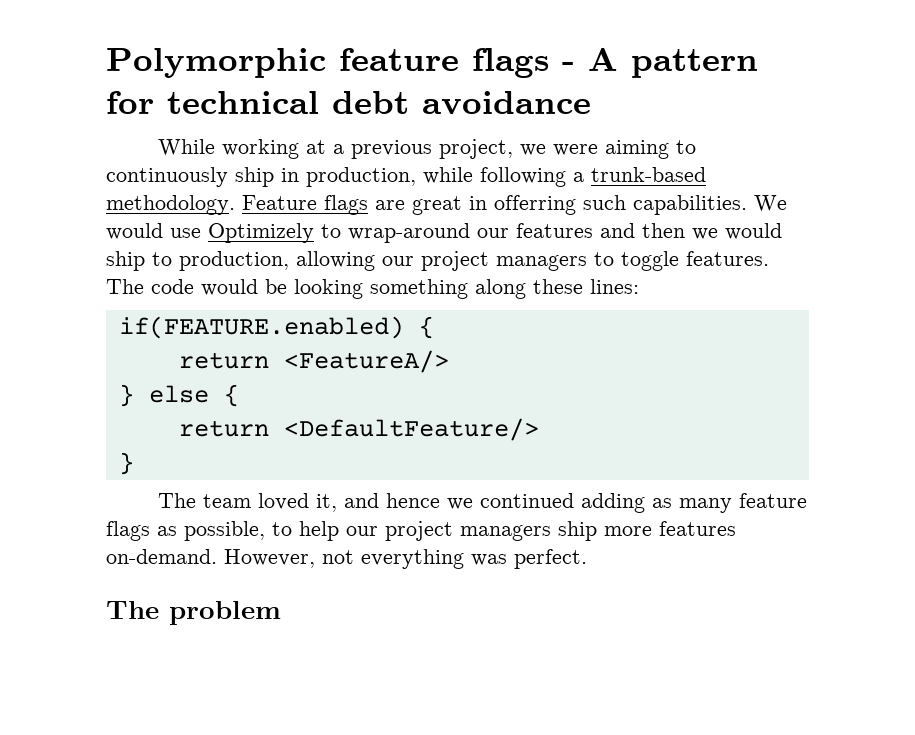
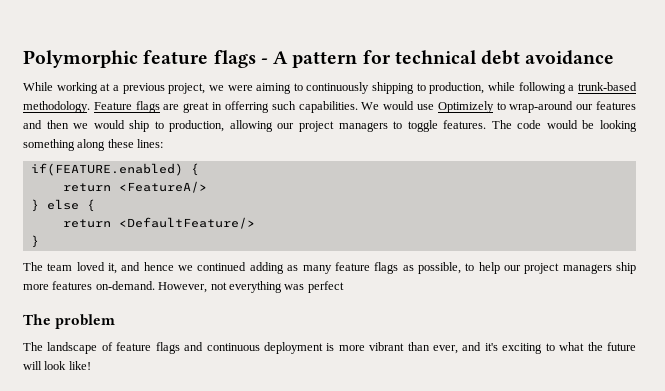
[235,167,299,187] ship in -> [372,82,426,94] shipping to
[514,549,587,569] perfect. -> [307,281,344,293] perfect
(281, 613) none -> [23,342,637,354] [23,361,91,370] // The landscape of feature flags and continuous deployment is more vibrant than ever, and it's exciting to what the future will look like!

